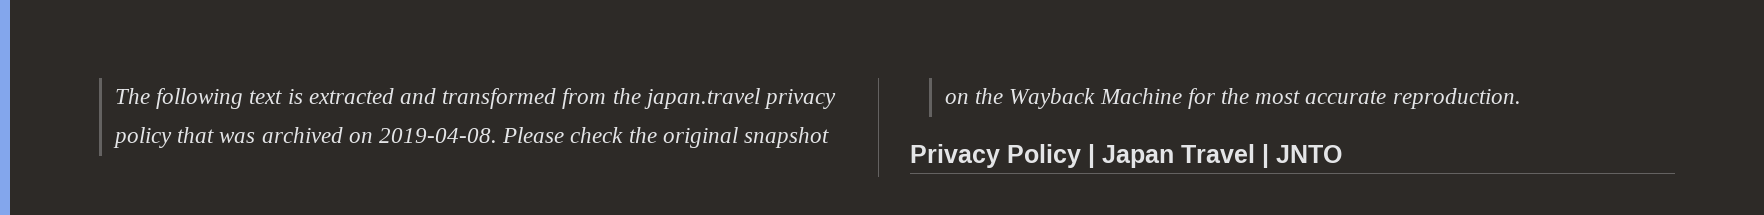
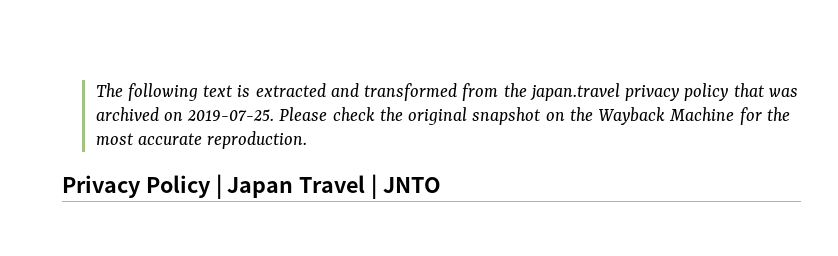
[378,128,497,143] 2019-04-08. -> [187,109,275,121] 2019-07-25.

